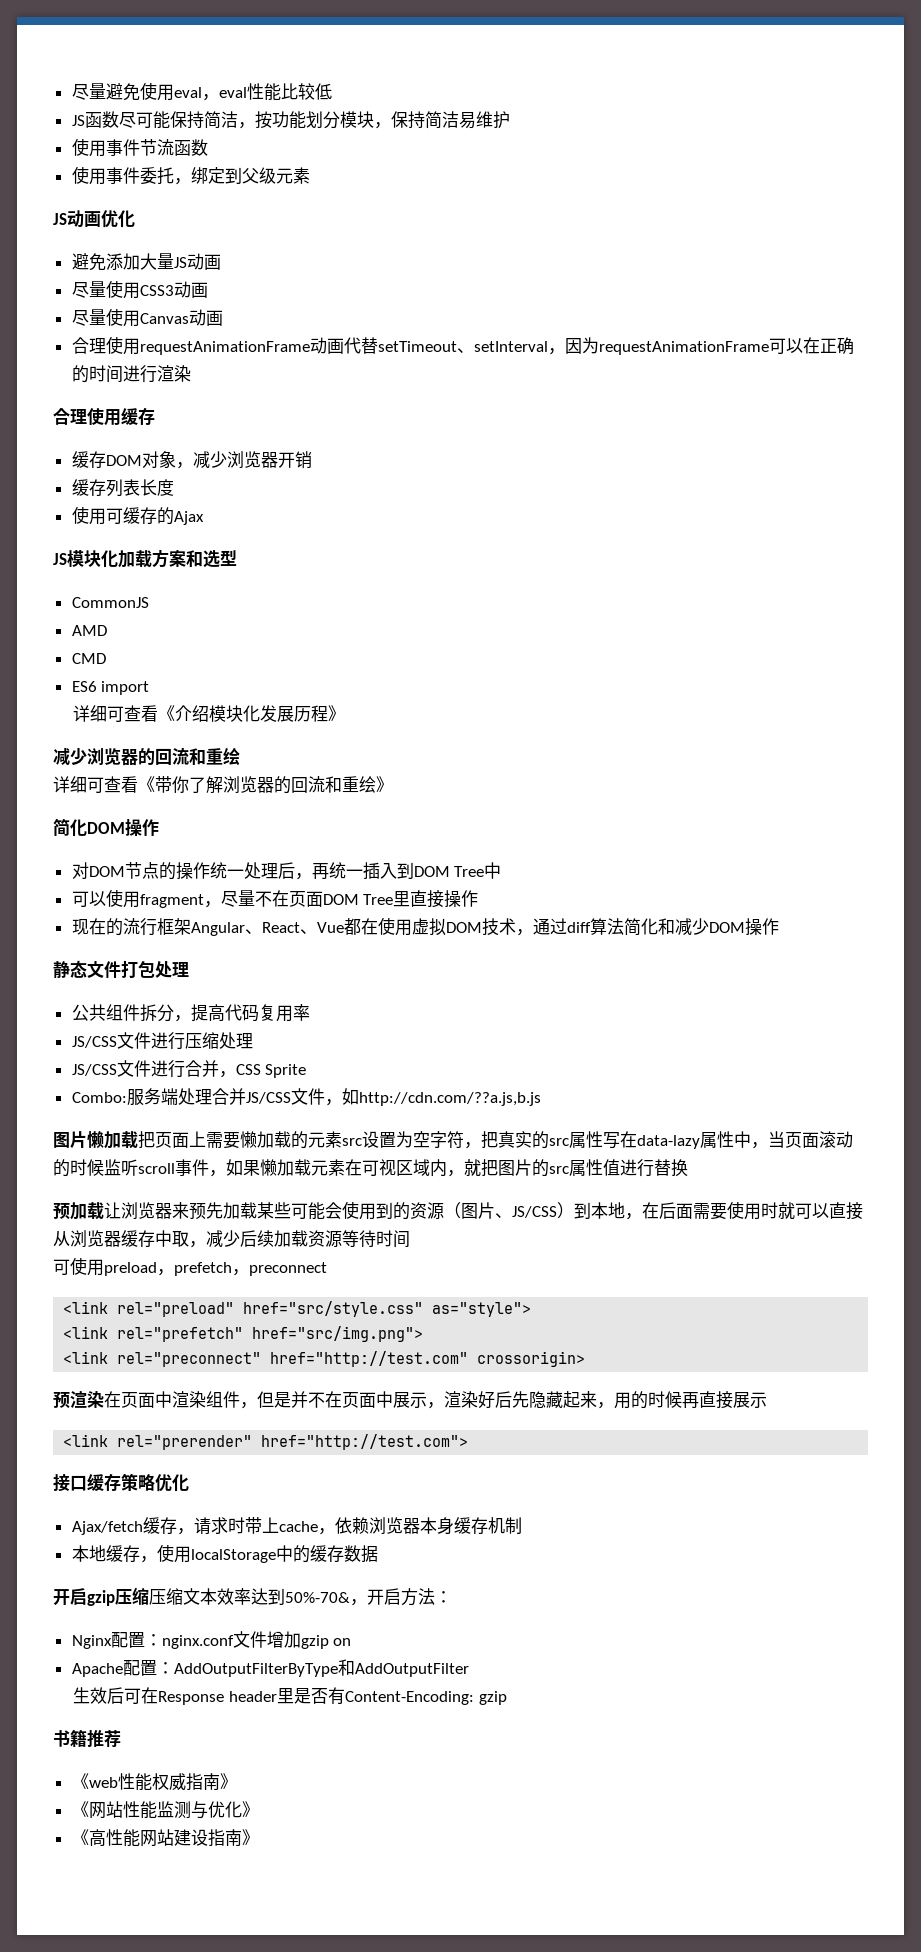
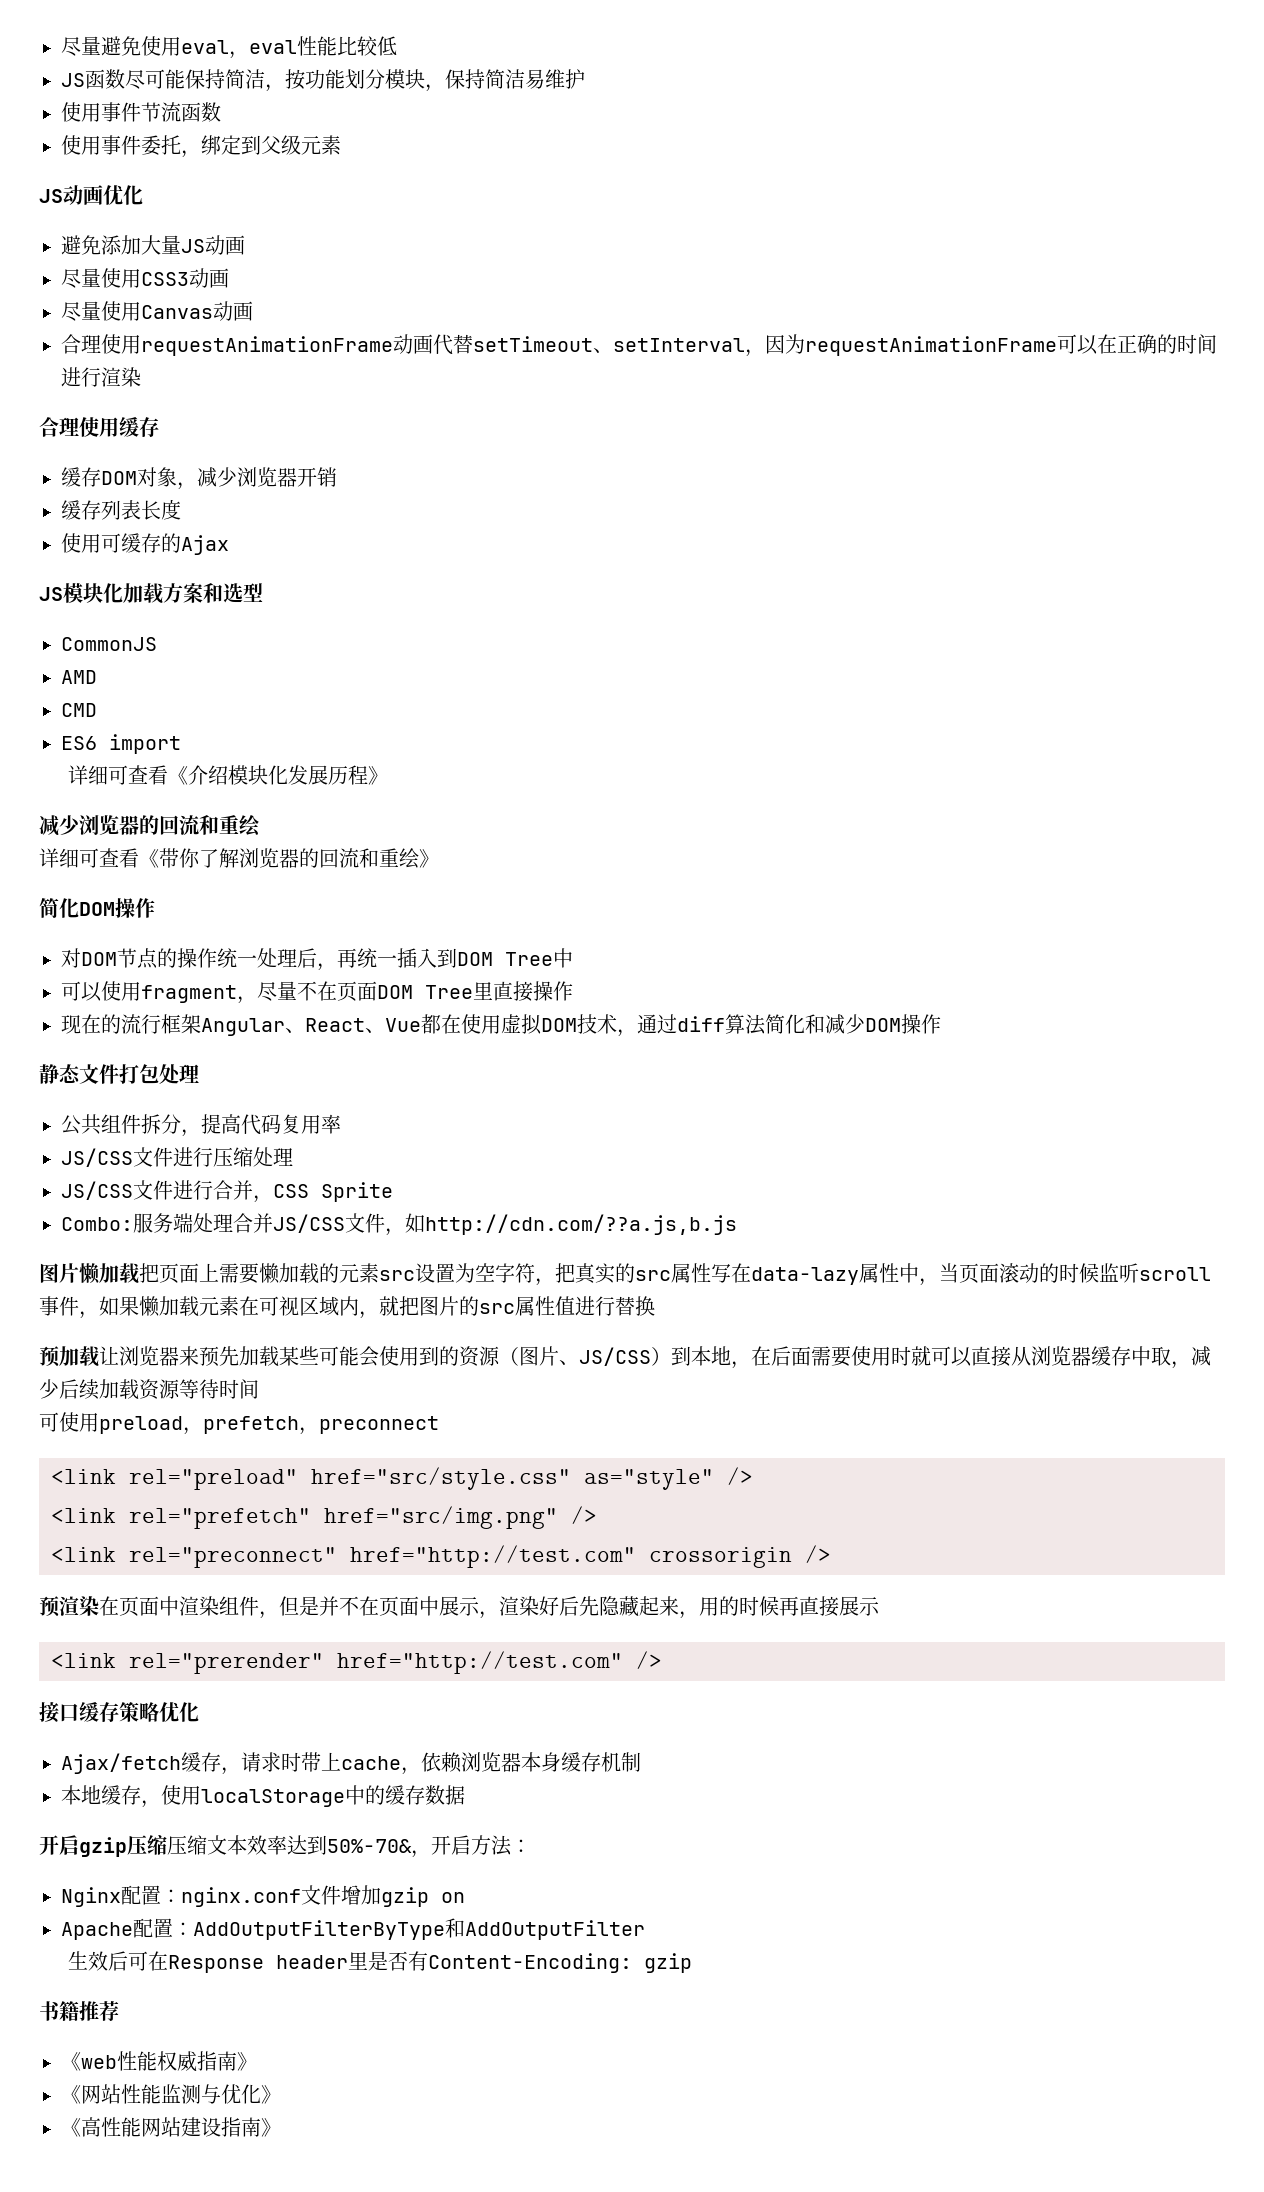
[432,1302,532,1317] as="style"> -> [584,1467,753,1490] as="style" />
[252,1326,424,1342] href="src/img.png"> -> [324,1506,597,1529] href="src/img.png" />
[477,1351,586,1367] crossorigin> -> [649,1545,831,1568] crossorigin />
[261,1434,469,1450] href="http://test.com"> -> [337,1651,662,1674] href="http://test.com" />

